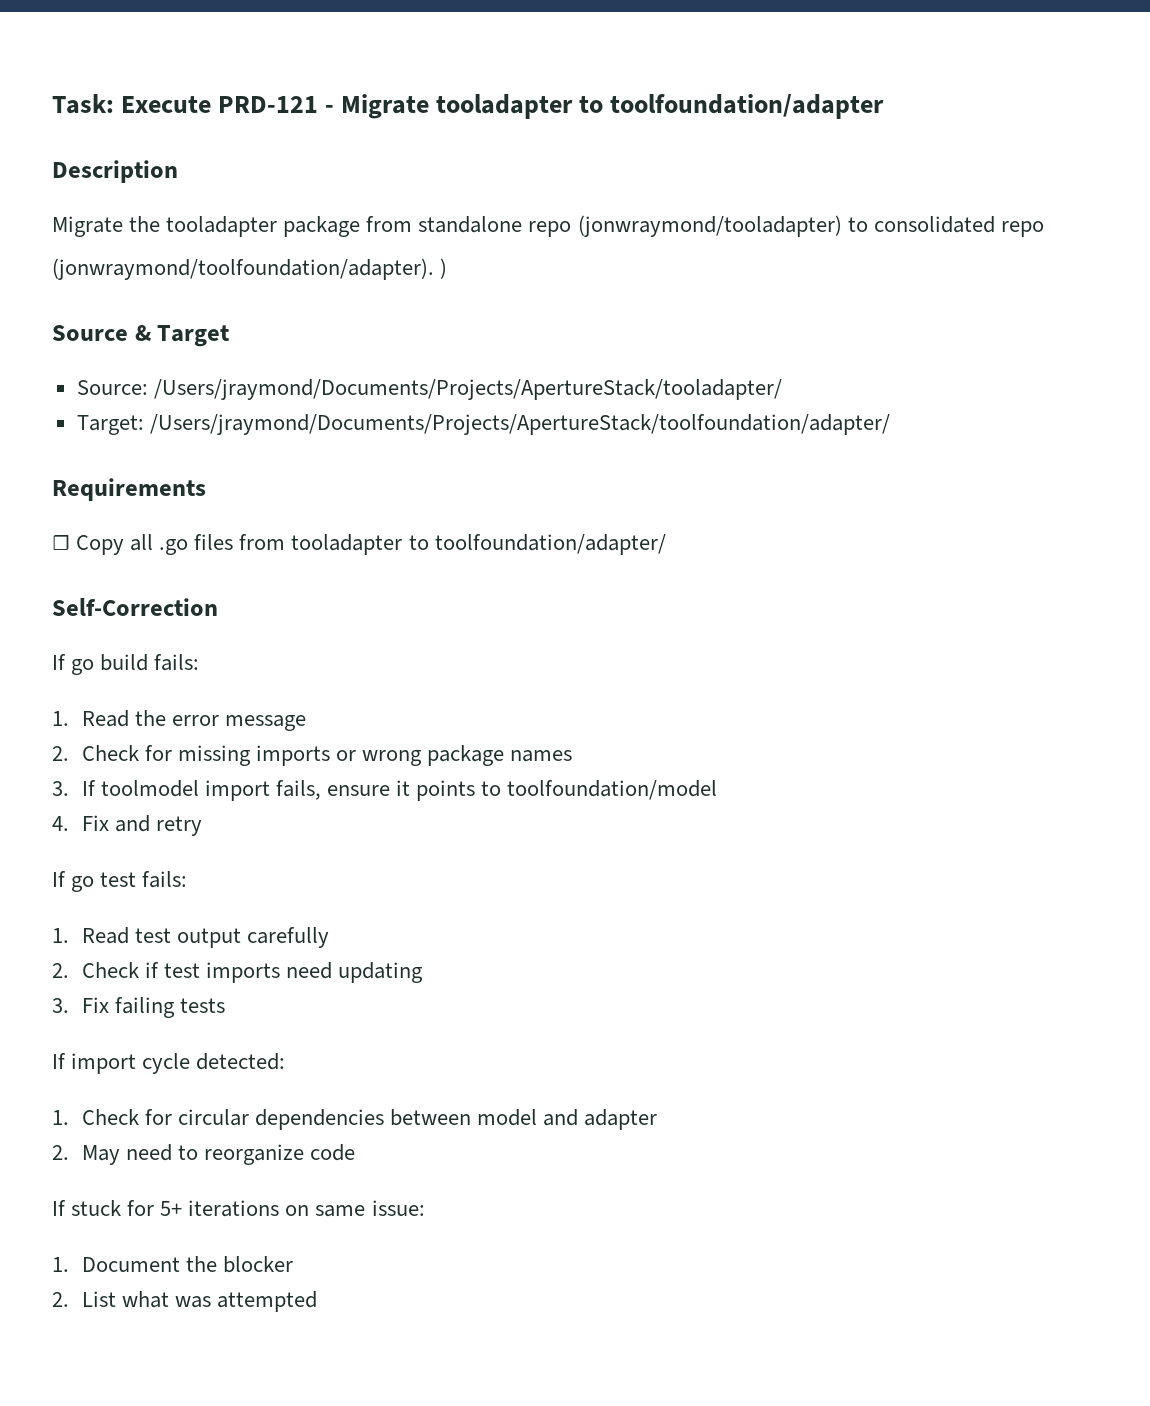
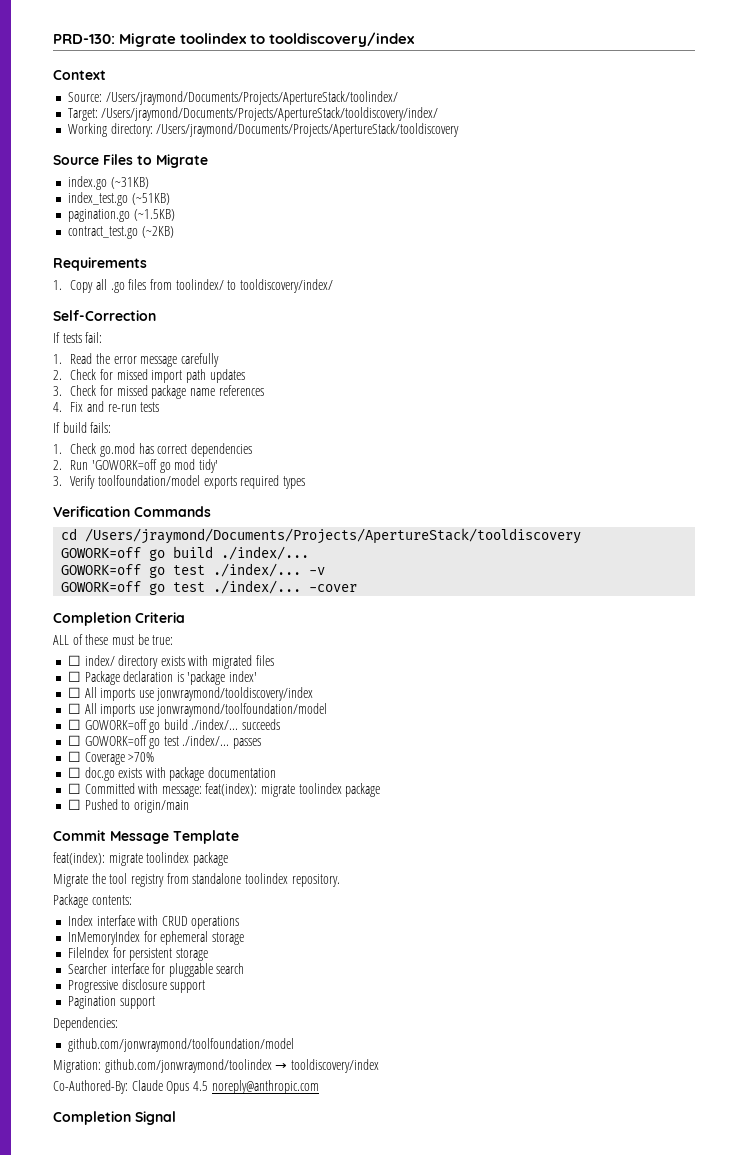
[52,94,885,119] [52,160,178,183] [52,215,1044,237] [52,258,448,280] [52,325,230,347] [76,379,782,400] [76,414,890,435] Task: Execute PRD-121 - Migrate tooladapter to toolfoundation/adapter // Description // Migrate the tooladapter package from standalone repo (jonwraymond/tooladapter) to consolidated repo // (jonwraymond/toolfoundation/adapter). ) // Source & Target // Source: /Users/jraymond/Documents/Projects/ApertureStack/tooladapter/ // Target: /Users/jraymond/Documents/Projects/ApertureStack/toolfoundation/adapter/ -> [53,32,416,47] [53,70,106,80] [67,91,398,105] [67,107,439,121] [67,123,460,137] [53,154,208,168] [67,176,149,190] [67,192,170,206] [67,209,175,222] [67,226,174,239] PRD-130: Migrate toolindex to tooldiscovery/index // Context // Source: /Users/jraymond/Documents/Projects/ApertureStack/toolindex/ // Target: /Users/jraymond/Documents/Projects/ApertureStack/tooldiscovery/index/ // Working directory: /Users/jraymond/Documents/Projects/ApertureStack/tooldiscovery // Source Files to Migrate // index.go (~31KB) // index_test.go (~51KB) // pagination.go (~1.5KB) // contract_test.go (~2KB)
[52,535,70,550] ☐ -> [53,280,62,290] 1.
[291,534,666,555] tooladapter to toolfoundation/adapter/ -> [175,279,333,293] toolindex/ to tooldiscovery/index/
[71,654,200,675] go build fails: -> [62,332,103,343] tests fail:
(306, 723) none -> [180,353,219,367] carefully
[177,745,573,766] [52,780,718,801] missing imports or wrong package names // 3. If toolmodel import fails, ensure it points to toolfoundation/model -> [116,369,245,383] [53,385,264,399] missed import path updates // 3. Check for missed package name references
[155,816,202,836] [52,871,188,892] [52,927,329,948] [52,962,423,983] [52,997,225,1018] [52,1053,286,1074] [52,1109,658,1130] [52,1144,355,1165] [52,1200,425,1217] [52,1256,293,1273] [52,1291,317,1312] retry // If go test fails: // 1. Read test output carefully // 2. Check if test imports need updating // 3. Fix failing tests // If import cycle detected: // 1. Check for circular dependencies between model and adapter // 2. May need to reorganize code // If stuck for 5+ iterations on same issue: // 1. Document the blocker // 2. List what was attempted -> [107,402,160,412] [53,422,112,433] [53,443,252,457] [53,459,218,473] [53,475,305,489] [53,506,211,517] [61,528,582,544] [61,546,310,561] [61,563,326,578] [61,580,358,595] [53,612,185,626] [53,634,174,645] [67,655,274,669] [67,671,258,685] [67,687,314,701] [67,703,328,717] [67,719,281,733] [67,735,262,749] [67,751,155,765] [67,767,277,781] [67,783,381,797] [67,799,189,813] [53,830,239,844] [53,852,228,866] [53,873,340,887] [53,894,132,908] [67,915,240,929] [67,931,244,945] [67,947,208,961] [67,963,245,977] [67,979,206,993] [67,996,155,1009] [53,1017,118,1031] [67,1038,294,1052] [53,1059,379,1073] [53,1080,319,1094] [53,1111,176,1125] re-run tests // If build fails: // 1. Check go.mod has correct dependencies // 2. Run 'GOWORK=off go mod tidy' // 3. Verify toolfoundation/model exports required types // Verification Commands // cd /Users/jraymond/Documents/Projects/ApertureStack/tooldiscovery // GOWORK=off go build ./index/... // GOWORK=off go test ./index/... -v // GOWORK=off go test ./index/... -cover // Completion Criteria // ALL of these must be true: // ☐ index/ directory exists with migrated files // ☐ Package declaration is 'package index' // ☐ All imports use jonwraymond/tooldiscovery/index // ☐ All imports use jonwraymond/toolfoundation/model // ☐ GOWORK=off go build ./index/... succeeds // ☐ GOWORK=off go test ./index/... passes // ☐ Coverage >70% // ☐ doc.go exists with package documentation // ☐ Committed with message: feat(index): migrate toolindex package // ☐ Pushed to origin/main // Commit Message Template // feat(index): migrate toolindex package // Migrate the tool registry from standalone toolindex repository. // Package contents: // Index interface with CRUD operations // InMemoryIndex for ephemeral storage // FileIndex for persistent storage // Searcher interface for pluggable search // Progressive disclosure support // Pagination support // Dependencies: // github.com/jonwraymond/toolfoundation/model // Migration: github.com/jonwraymond/toolindex → tooldiscovery/index // Co-Authored-By: Claude Opus 4.5 noreply@anthropic.com // Completion Signal

